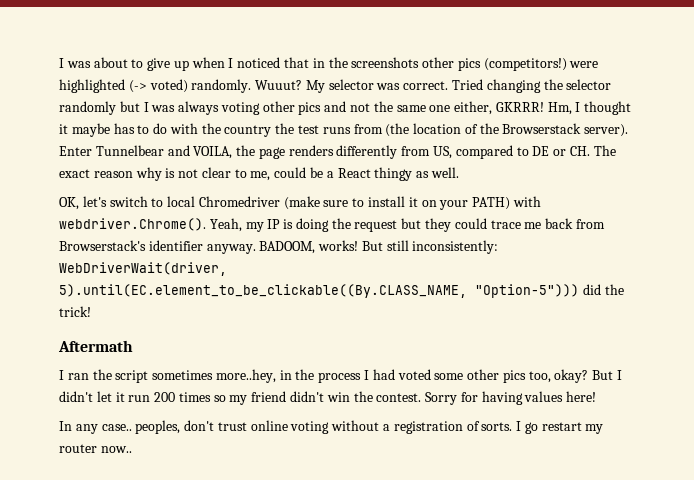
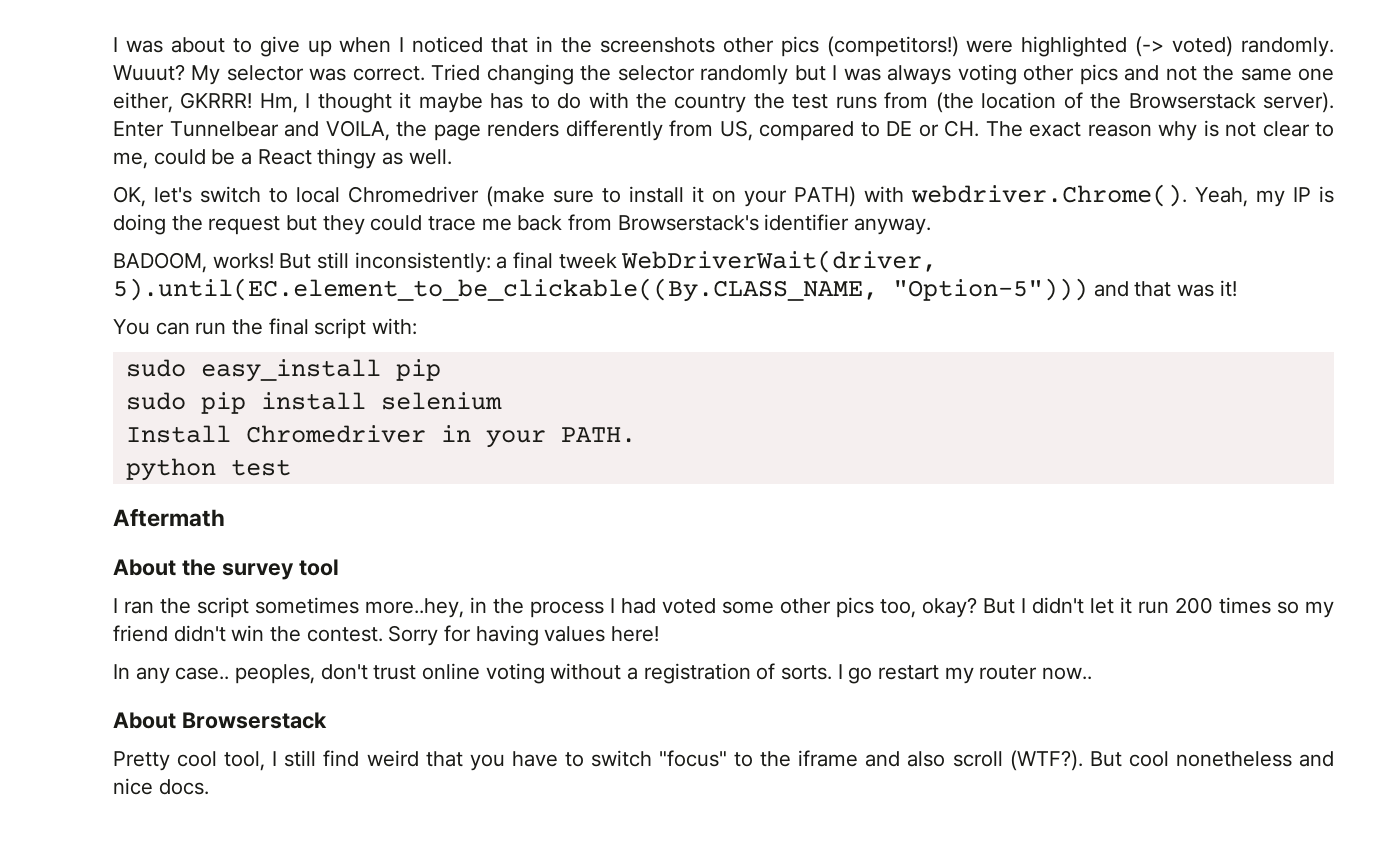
(256, 249) none -> (932, 226) //
[59,262,227,276] [59,284,624,298] [59,306,91,317] [58,340,133,352] WebDriverWait(driver, 5).until(EC.element_to_be_clickable((By.CLASS_NAME, "Option-5"))) did the trick! // Aftermath -> [496,250,938,273] [113,278,1237,302] [113,318,418,339] [125,359,441,382] [125,392,502,414] [125,425,636,448] [125,458,291,481] [113,508,225,527] [113,559,339,580] a final tweek WebDriverWait(driver, 5).until(EC.element_to_be_clickable((By.CLASS_NAME, "Option-5"))) and that was it! // You can run the final script with: // sudo easy_install pip // sudo pip install selenium // Install Chromedriver in your PATH. // python test // Aftermath // About the survey tool
(132, 449) none -> [113,712,327,729] [113,750,1334,771] [113,778,209,795] // About Browserstack // Pretty cool tool, I still find weird that you have to switch "focus" to the iframe and also scroll (WTF?). But cool nonetheless and nice docs.

